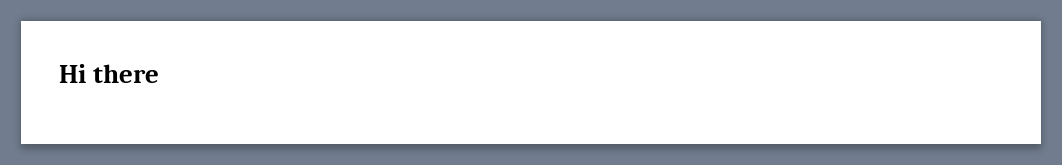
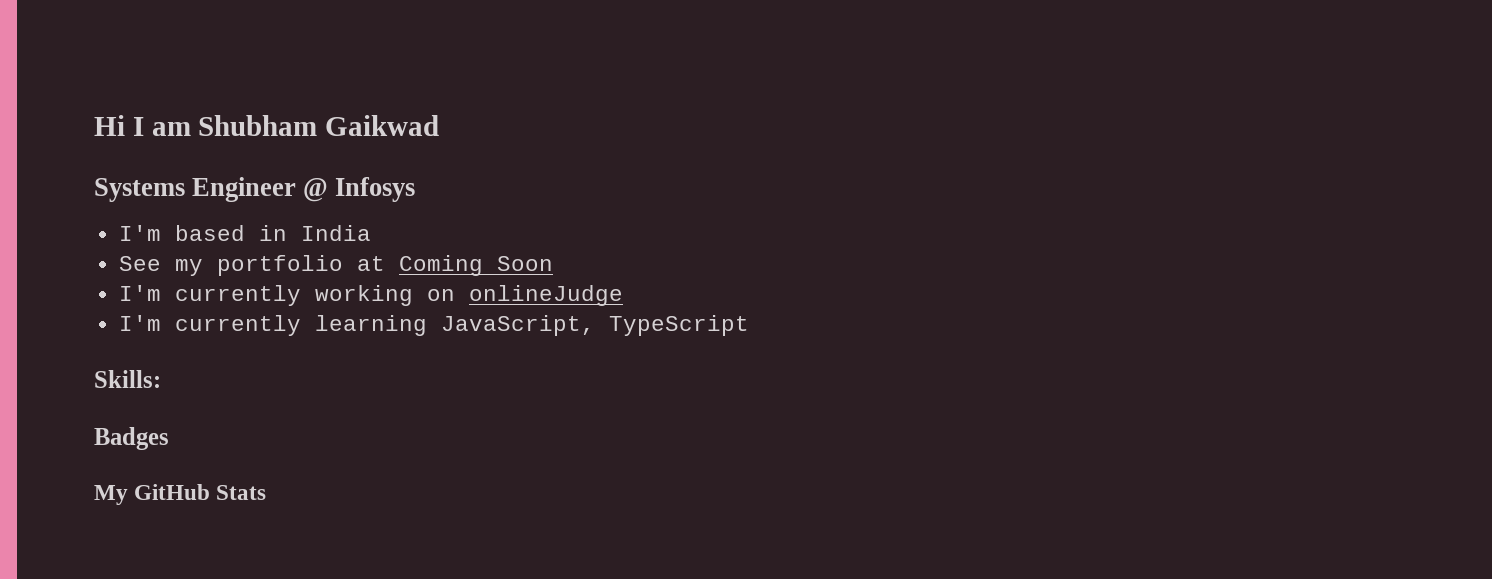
[93,64,160,83] there -> [132,115,440,136] [94,177,416,202] [118,225,371,241] [118,255,553,276] [118,285,623,306] [118,315,749,336] [94,370,161,388] [94,427,169,450] [94,484,267,505] I am Shubham Gaikwad // Systems Engineer @ Infosys // I'm based in India // See my portfolio at Coming Soon // I'm currently working on onlineJudge // I'm currently learning JavaScript, TypeScript // Skills: // Badges // My GitHub Stats

